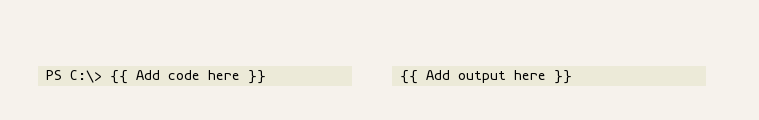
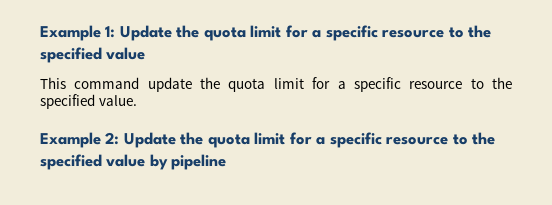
[46,70,267,84] [400,70,573,84] PS C:\> {{ Add code here }} // {{ Add output here }} -> [40,25,492,41] [40,47,146,63] [40,77,513,92] [40,94,137,109] [40,132,496,148] [40,154,227,170] Example 1: Update the quota limit for a specific resource to the specified value // This command update the quota limit for a specific resource to the specified value. // Example 2: Update the quota limit for a specific resource to the specified value by pipeline

